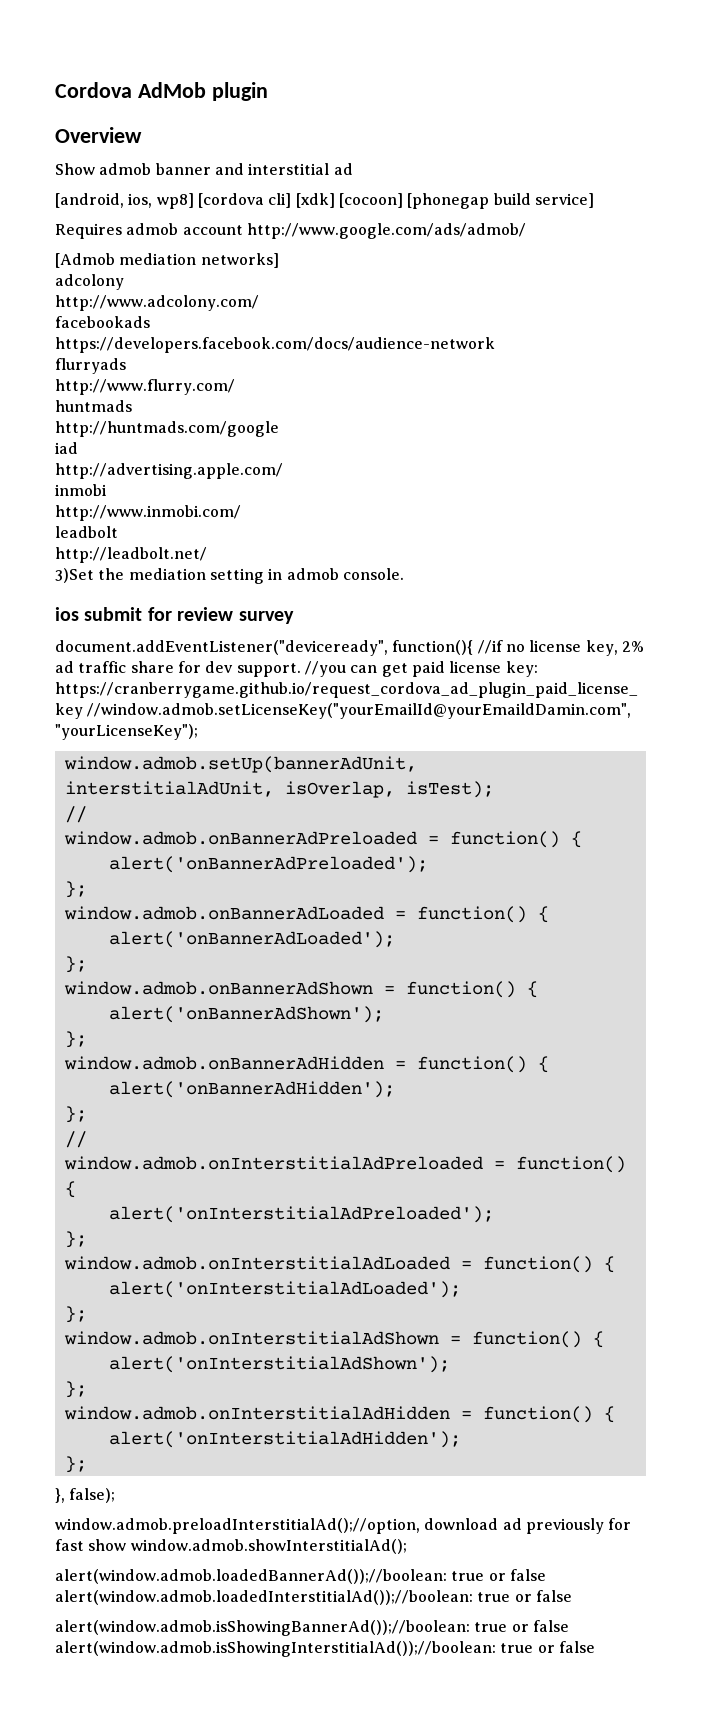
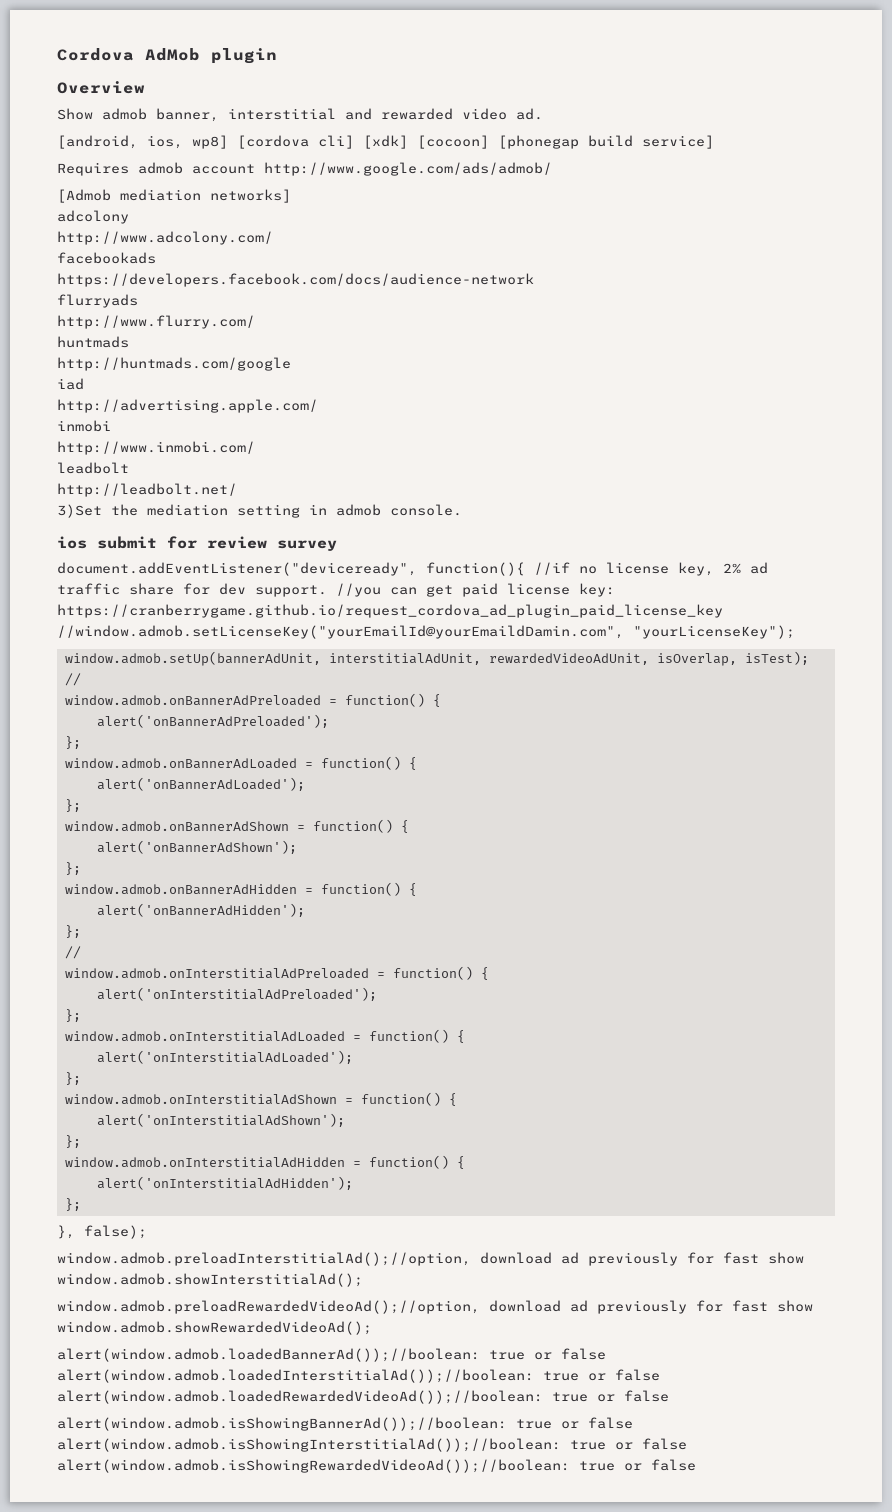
[155,163,353,175] banner and interstitial ad -> [156,108,543,122] banner, interstitial and rewarded video ad.
(274, 789) none -> [488,653,649,665] rewardedVideoAdUnit,
(407, 1546) none -> [57,1300,813,1314] [57,1321,372,1335] // window.admob.preloadRewardedVideoAd();//option, download ad previously for fast show window.admob.showRewardedVideoAd();
(572, 1596) none -> [57,1390,669,1404] alert(window.admob.loadedRewardedVideoAd());//boolean: true or false
(595, 1647) none -> [57,1459,696,1473] alert(window.admob.isShowingRewardedVideoAd());//boolean: true or false

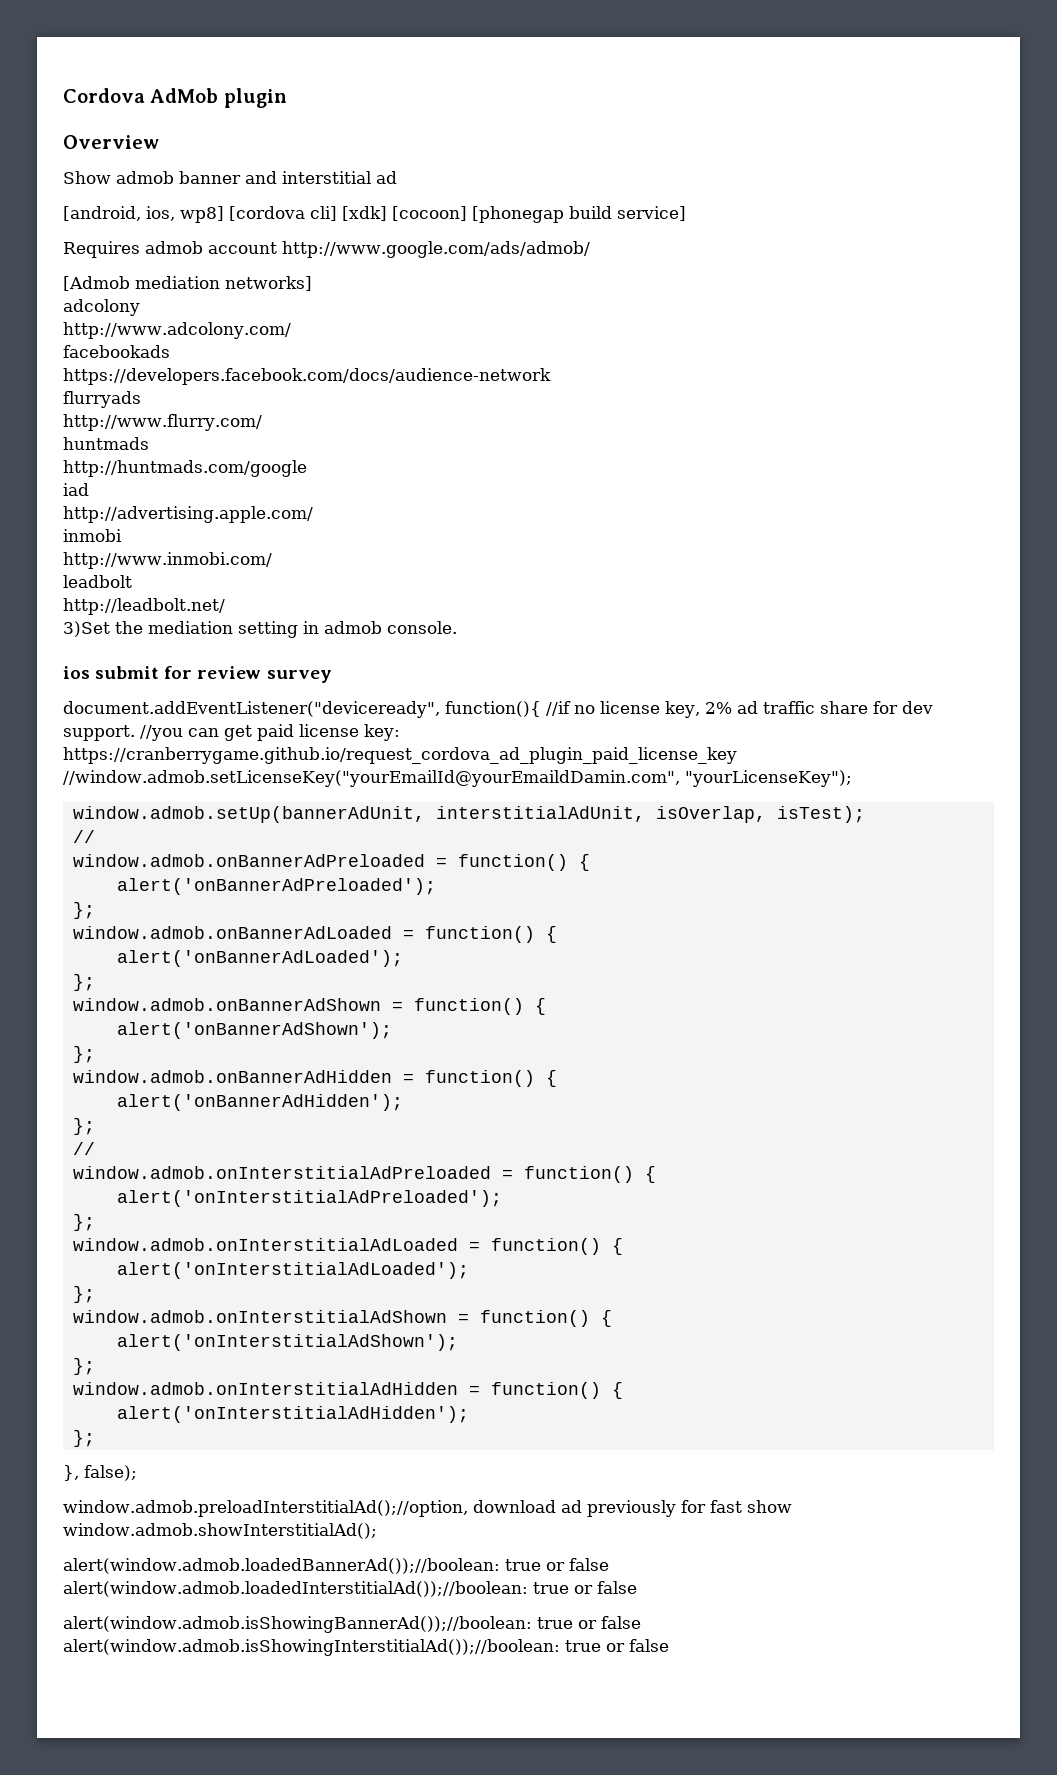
[156,108,543,122] banner, interstitial and rewarded video ad. -> [179,171,397,184] banner and interstitial ad
[488,653,649,665] rewardedVideoAdUnit, -> (645, 814) none
[57,1300,813,1314] [57,1321,372,1335] // window.admob.preloadRewardedVideoAd();//option, download ad previously for fast show window.admob.showRewardedVideoAd(); -> (377, 1531) none
[57,1390,669,1404] alert(window.admob.loadedRewardedVideoAd());//boolean: true or false -> (637, 1587) none
[57,1459,696,1473] alert(window.admob.isShowingRewardedVideoAd());//boolean: true or false -> (669, 1645) none

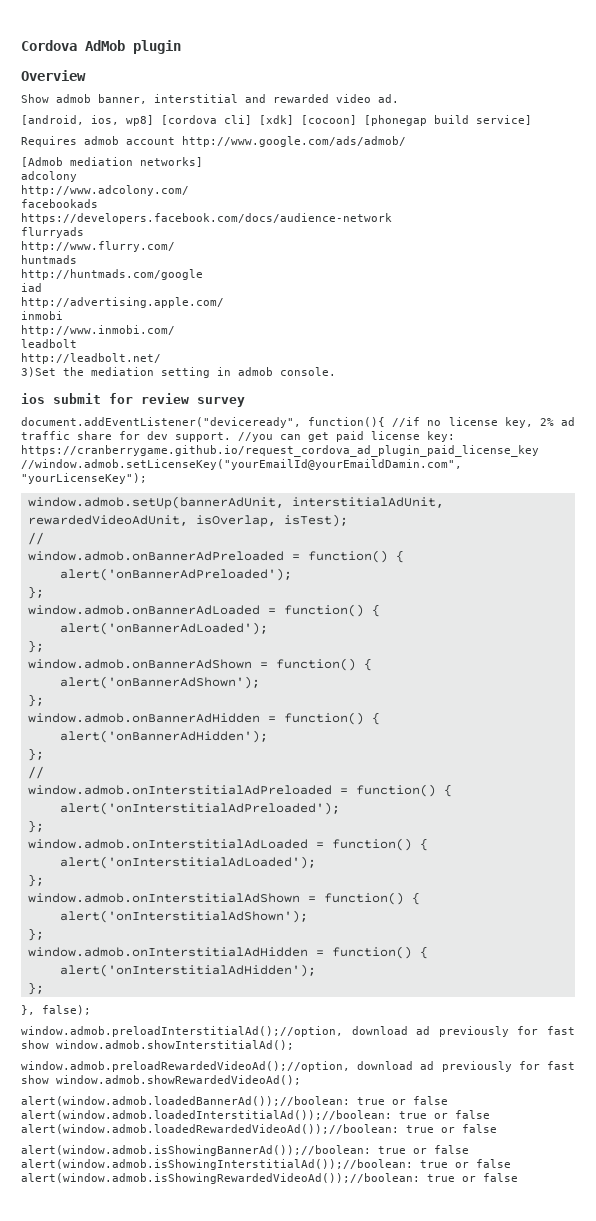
[179,171,397,184] banner and interstitial ad -> [98,94,399,104] banner, interstitial and rewarded video ad.
(645, 814) none -> [27,515,188,526] rewardedVideoAdUnit,
(377, 1531) none -> [21,1061,575,1072] [21,1075,301,1085] // window.admob.preloadRewardedVideoAd();//option, download ad previously for fast show window.admob.showRewardedVideoAd();
(637, 1587) none -> [21,1124,497,1134] alert(window.admob.loadedRewardedVideoAd());//boolean: true or false
(669, 1645) none -> [21,1173,518,1184] alert(window.admob.isShowingRewardedVideoAd());//boolean: true or false

